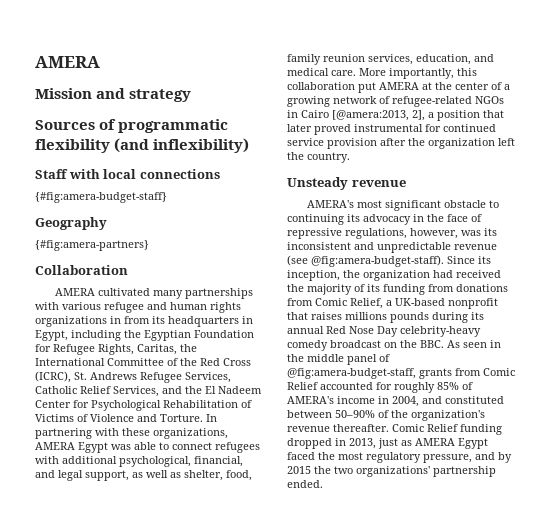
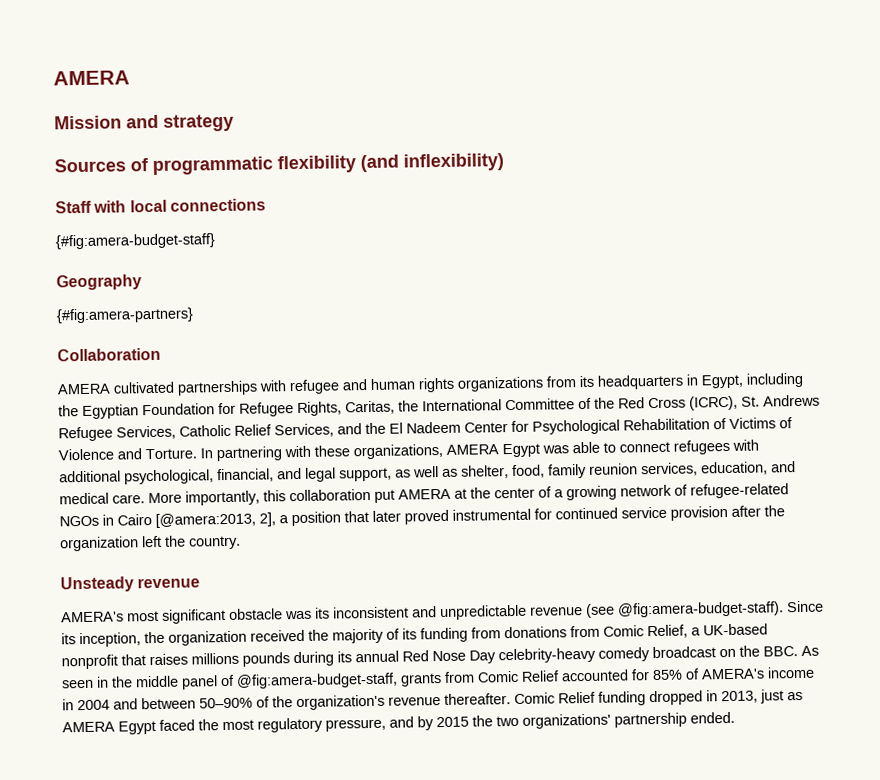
[153,290,184,299] many -> (175, 387) none
[62,302,101,310] various -> (287, 386) none
[110,316,121,324] in -> (544, 384) none
[489,200,500,208] [287,214,482,225] [287,228,458,239] to continuing its advocacy in the face of repressive regulations, however, -> (283, 614) none
[433,270,453,278] had -> (247, 638) none
[394,382,435,393] roughly -> (650, 675) none
[392,396,504,407] 2004, and constituted -> [77,698,138,711] 2004 and

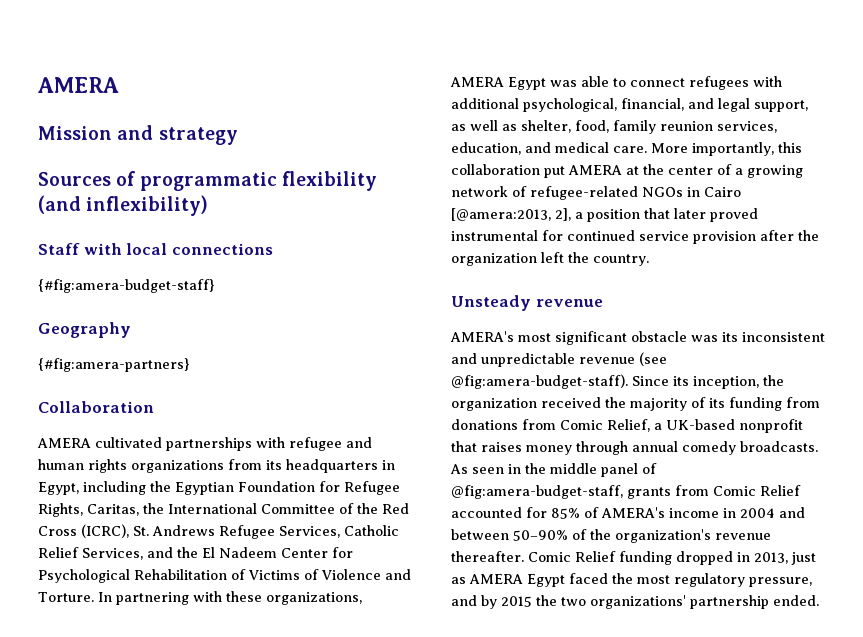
[191,645,798,667] millions pounds during its annual Red Nose Day celebrity-heavy comedy broadcast on the BBC. -> [526,441,818,455] money through annual comedy broadcasts.

